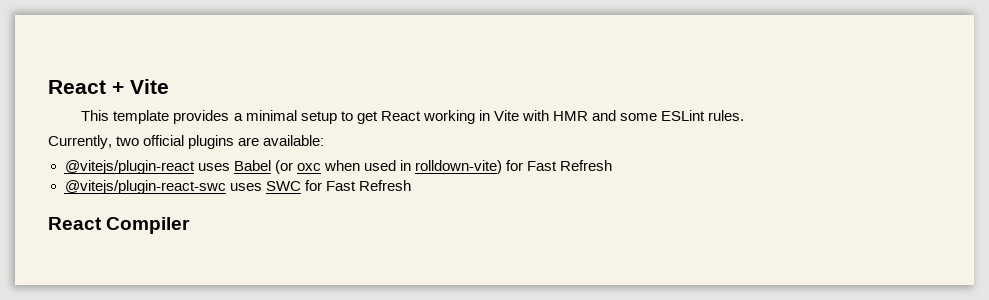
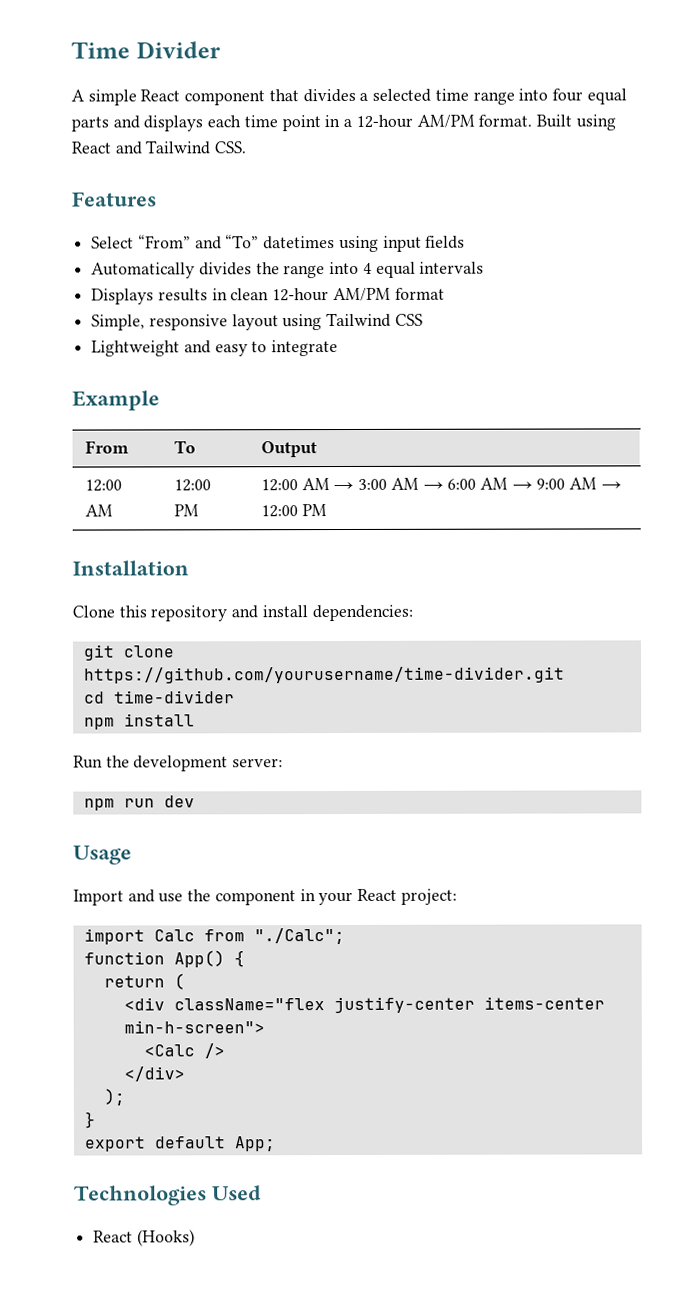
[48,79,169,94] [81,110,745,124] [48,135,325,149] [64,160,613,174] [64,180,411,194] [48,217,191,234] React + Vite // This template provides a minimal setup to get React working in Vite with HMR and some ESLint rules. // Currently, two official plugins are available: // @vitejs/plugin-react uses Babel (or oxc when used in rolldown-vite) for Fast Refresh // @vitejs/plugin-react-swc uses SWC for Fast Refresh // React Compiler -> [71,41,221,59] [71,88,627,106] [71,114,616,132] [71,140,247,155] [72,191,157,207] [91,234,466,253] [91,261,485,279] [91,287,445,305] [91,312,423,331] [91,340,339,357] [72,390,160,411] [84,440,129,454] [173,440,196,454] [260,441,317,458] [84,479,122,492] [84,504,113,517] [173,479,211,492] [173,504,199,517] [260,477,622,492] [260,504,327,518] [72,560,189,576] [72,604,413,622] [82,644,175,661] [83,666,565,684] [83,690,235,704] [83,713,195,730] [73,755,284,772] [83,795,195,811] [73,845,132,865] [73,888,457,906] [83,928,345,945] [83,950,245,968] [103,973,185,990] [123,996,605,1014] [123,1020,265,1034] [143,1043,225,1059] [123,1066,185,1082] [103,1088,125,1106] [83,1111,95,1129] [84,1136,276,1152] [74,1185,262,1206] [93,1229,195,1247] Time Divider // A simple React component that divides a selected time range into four equal parts and displays each time point in a 12-hour AM/PM format. Built using React and Tailwind CSS. // Features // Select “From” and “To” datetimes using input fields // Automatically divides the range into 4 equal intervals // Displays results in clean 12-hour AM/PM format // Simple, responsive layout using Tailwind CSS // Lightweight and easy to integrate // Example // From | To | Output // 12:00 AM | 12:00 PM | 12:00 AM → 3:00 AM → 6:00 AM → 9:00 AM → 12:00 PM // Installation // Clone this repository and install dependencies: // git clone https://github.com/yourusername/time-divider.git // cd time-divider // npm install // Run the development server: // npm run dev // Usage // Import and use the component in your React project: // import Calc from "./Calc"; // function App() { // return ( // <div className="flex justify-center items-center min-h-screen"> // <Calc /> // </div> // ); // } // export default App; // Technologies Used // React (Hooks)

